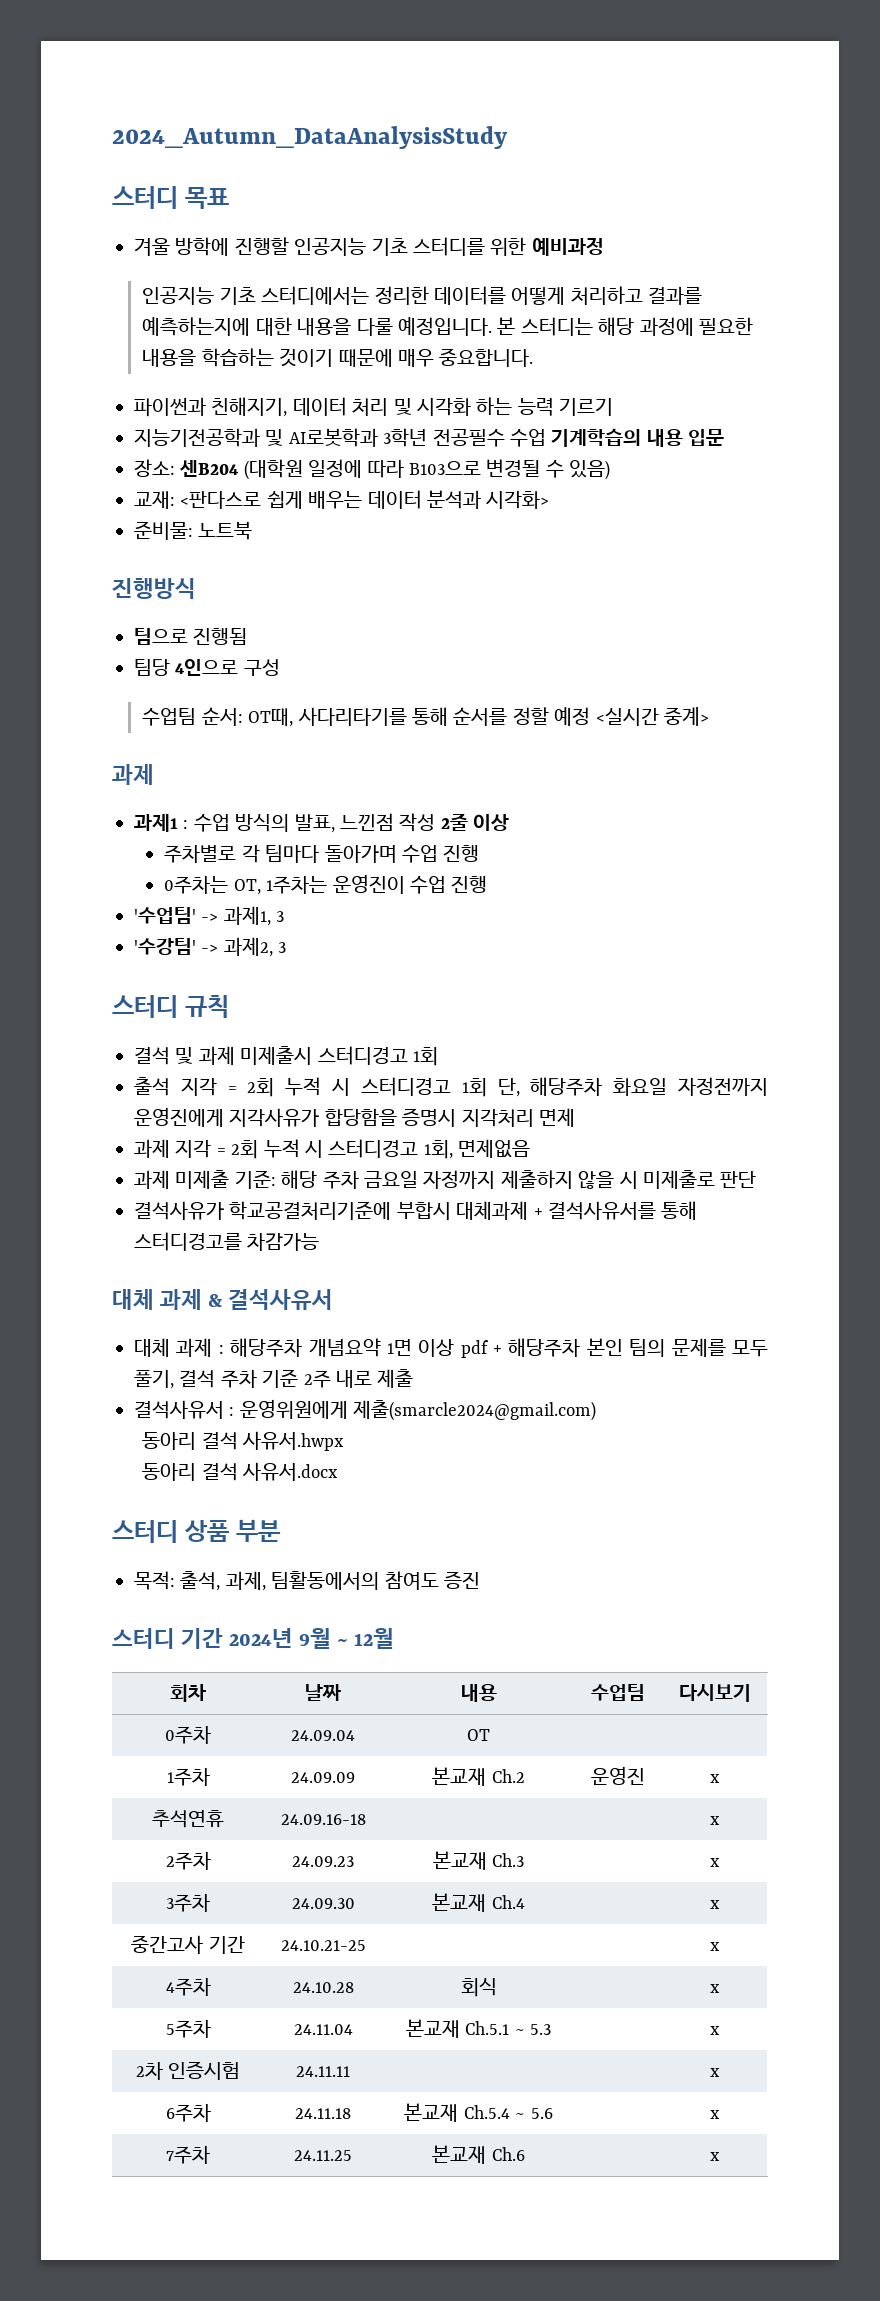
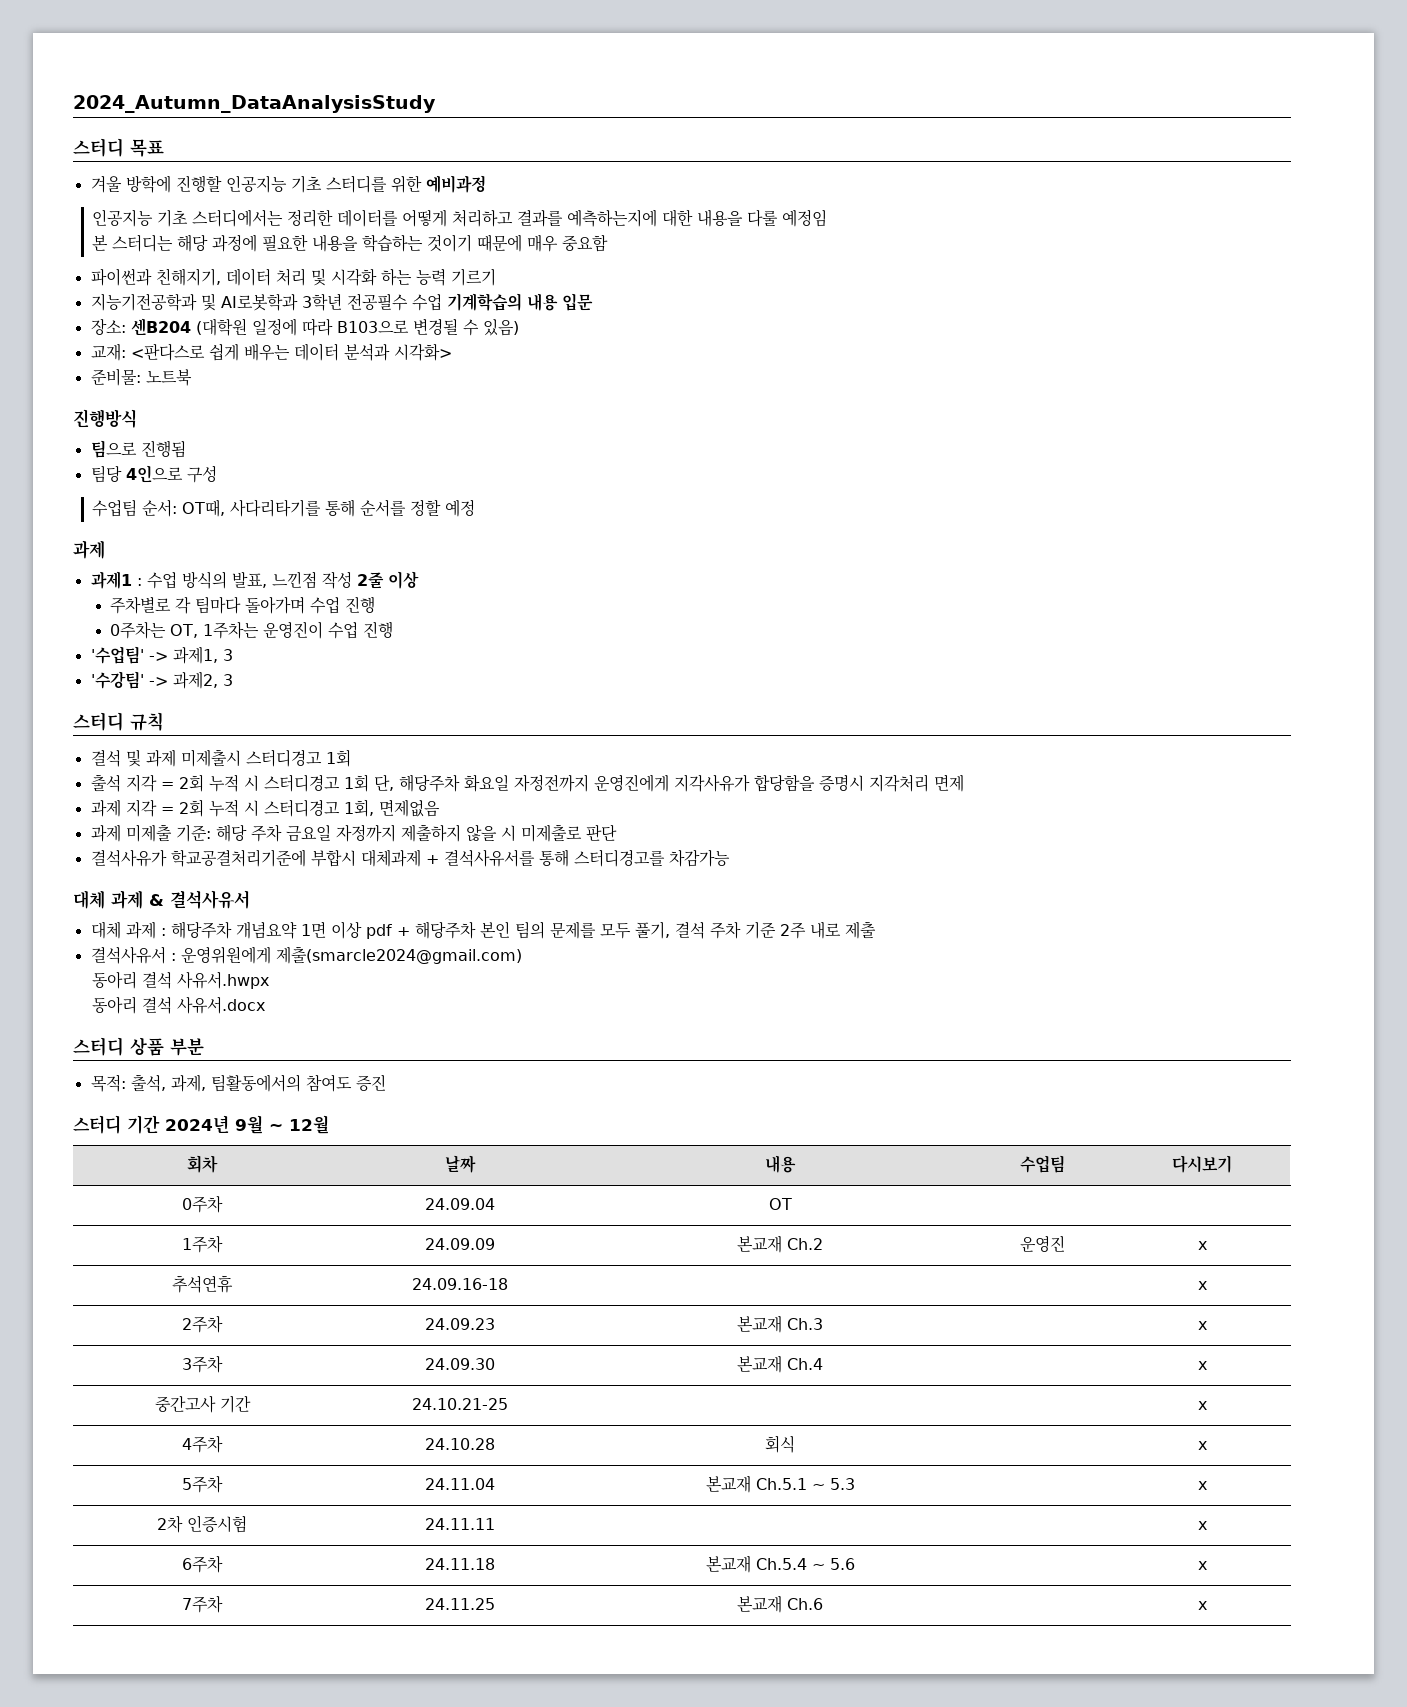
[397,317,492,336] 예정입니다. -> [782,209,828,227] 예정임 //
[439,348,534,367] 중요합니다. -> [562,234,609,252] 중요함
[595,707,709,726] <실시간 중계> -> (476, 508) none

